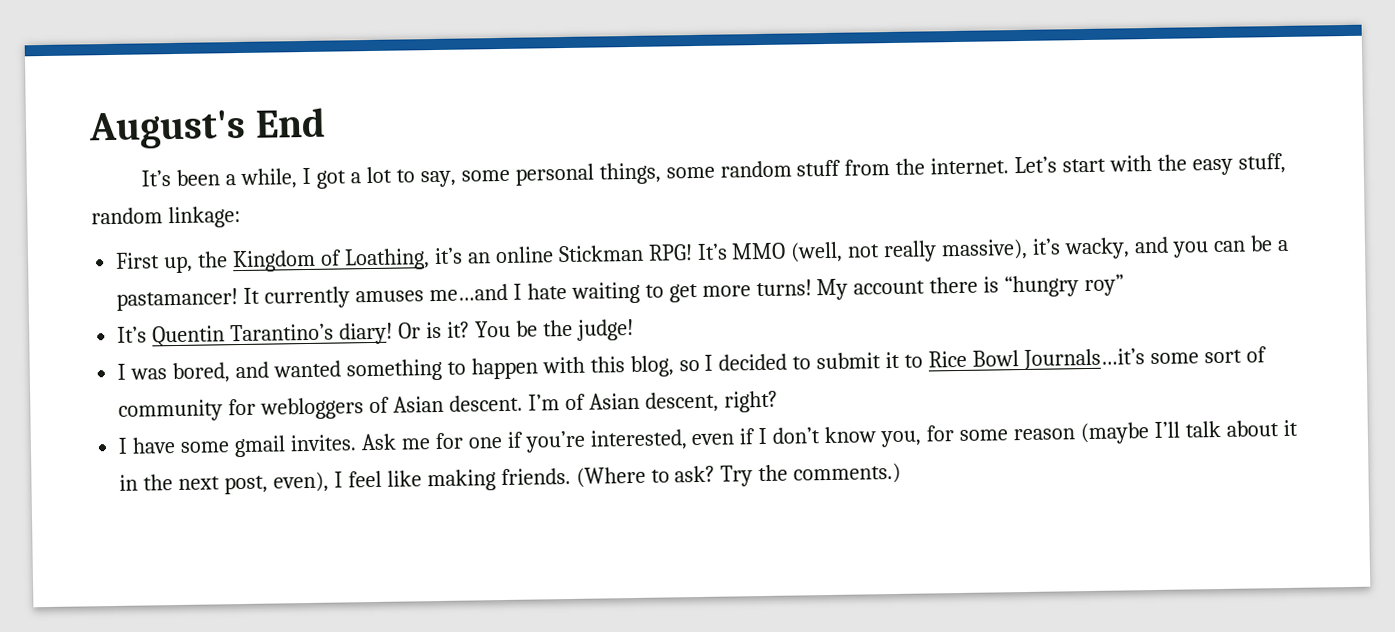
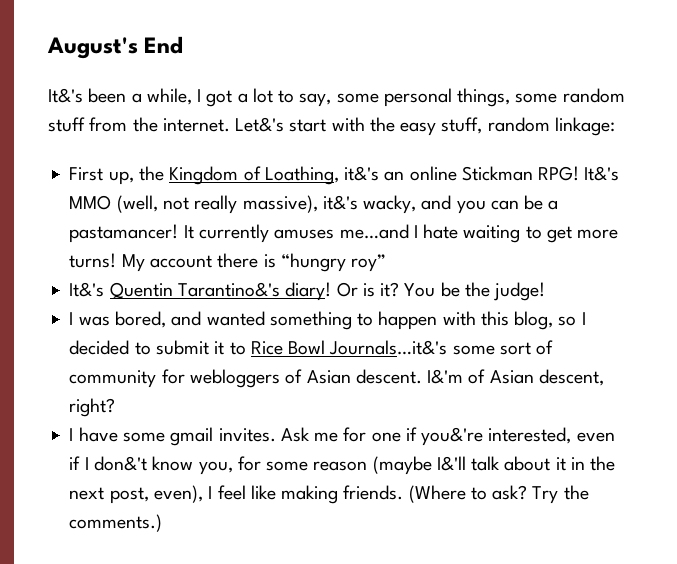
[141,170,172,187] It’s -> [48,88,83,103] It&'s
[1014,156,1058,174] Let’s -> [235,117,285,132] Let&'s
[433,247,463,265] it’s -> [344,166,380,181] it&'s
[696,243,728,260] It’s -> [584,166,620,181] It&'s
[1032,238,1062,255] it’s -> [322,195,358,210] it&'s
[117,323,335,347] It’s Quentin Tarantino’s -> [69,282,280,299] It&'s Quentin Tarantino&'s
[1023,348,1146,370] Journals…it’s -> [329,340,448,355] Journals…it&'s
[527,394,560,411] I’m -> [427,369,464,384] I&'m
[524,430,586,453] you’re -> [421,427,484,446] you&'re
[772,427,821,444] don’t -> [93,456,147,471] don&'t
[1153,421,1180,439] I’ll -> [436,456,466,471] I&'ll

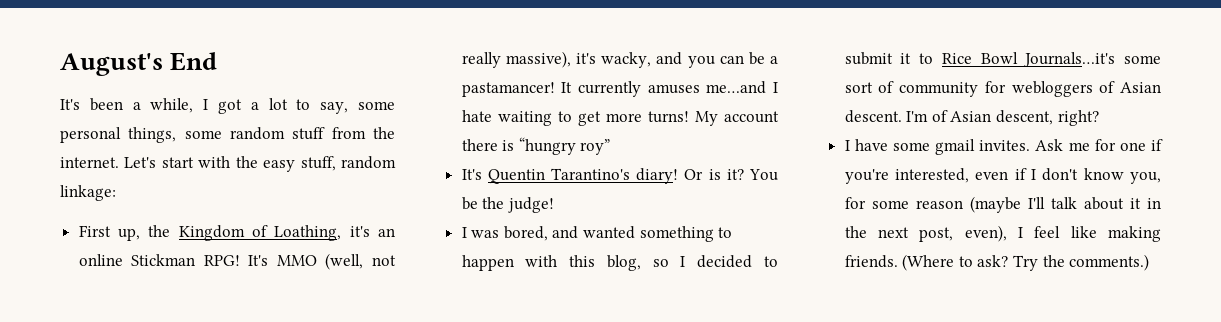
[48,88,83,103] It&'s -> [60,99,80,110] It's
[235,117,285,132] Let&'s -> [124,157,157,168] Let's
[344,166,380,181] it&'s -> [349,226,370,237] it's
[584,166,620,181] It&'s -> [248,255,269,266] It's
[322,195,358,210] it&'s -> [576,53,597,64] it's
[69,282,280,299] It&'s Quentin Tarantino&'s -> [461,168,631,184] It's Quentin Tarantino's
[329,340,448,355] Journals…it&'s -> [1023,52,1116,67] Journals…it's
[427,369,464,384] I&'m -> [906,111,929,122] I'm
[421,427,484,446] you&'re -> [844,169,889,184] you're
[93,456,147,471] don&'t -> [1042,168,1079,181] don't
[436,456,466,471] I&'ll -> [1027,197,1045,209] I'll

